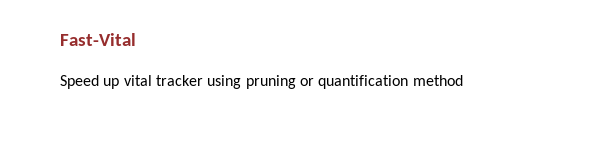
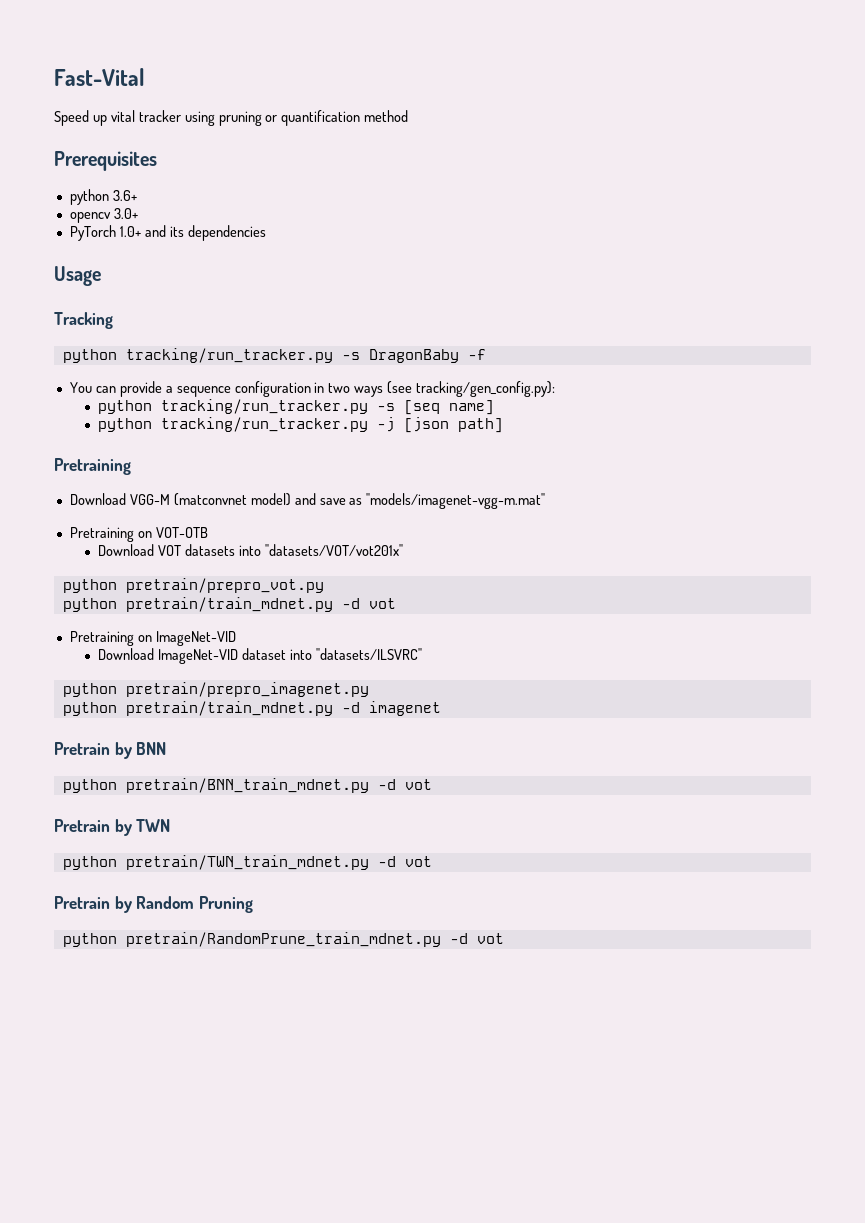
(463, 80) none -> [54,151,157,171] [69,189,137,205] [69,208,138,223] [69,225,266,241] [54,266,101,286] [54,312,113,329] [62,348,486,363] [69,381,556,397] [98,399,495,415] [98,417,504,433] [54,458,131,475] [69,493,546,509] [69,527,208,542] [98,544,403,556] [62,578,324,593] [62,597,396,612] [69,631,236,646] [98,648,422,664] [62,682,369,697] [62,701,441,716] [54,742,167,759] [62,778,432,793] [54,819,171,836] [62,855,432,870] [54,896,253,913] [62,932,504,947] // Prerequisites // python 3.6+ // opencv 3.0+ // PyTorch 1.0+ and its dependencies // Usage // Tracking // python tracking/run_tracker.py -s DragonBaby -f // You can provide a sequence configuration in two ways (see tracking/gen_config.py): // python tracking/run_tracker.py -s [seq name] // python tracking/run_tracker.py -j [json path] // Pretraining // Download VGG-M (matconvnet model) and save as "models/imagenet-vgg-m.mat" // Pretraining on VOT-OTB // Download VOT datasets into "datasets/VOT/vot201x" // python pretrain/prepro_vot.py // python pretrain/train_mdnet.py -d vot // Pretraining on ImageNet-VID // Download ImageNet-VID dataset into "datasets/ILSVRC" // python pretrain/prepro_imagenet.py // python pretrain/train_mdnet.py -d imagenet // Pretrain by BNN // python pretrain/BNN_train_mdnet.py -d vot // Pretrain by TWN // python pretrain/TWN_train_mdnet.py -d vot // Pretrain by Random Pruning // python pretrain/RandomPrune_train_mdnet.py -d vot

